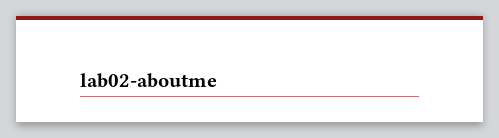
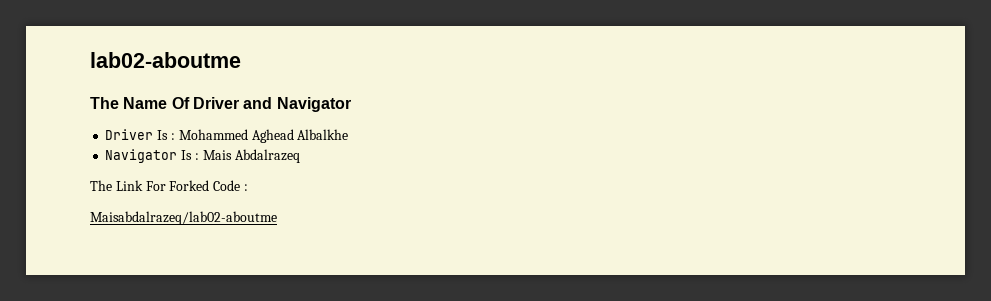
(217, 80) none -> [90,97,351,112] [105,129,349,143] [105,149,300,163] [90,180,248,191] [90,211,277,225] // The Name Of Driver and Navigator // Driver Is : Mohammed Aghead Albalkhe // Navigator Is : Mais Abdalrazeq // The Link For Forked Code : // Maisabdalrazeq/lab02-aboutme

